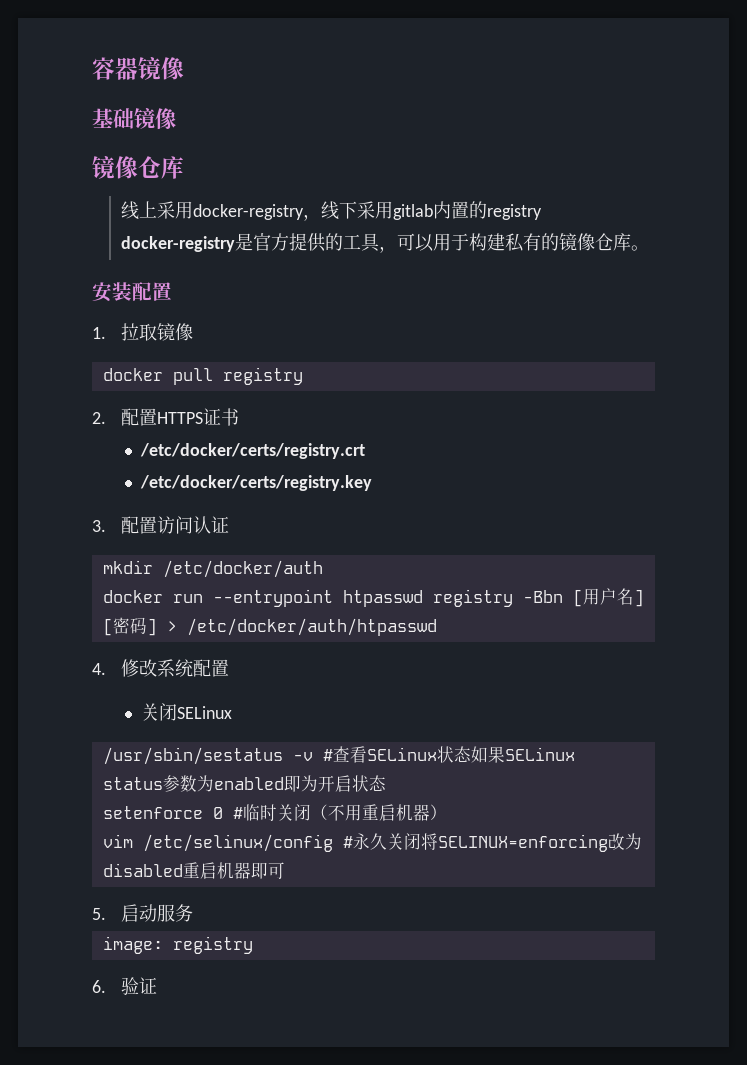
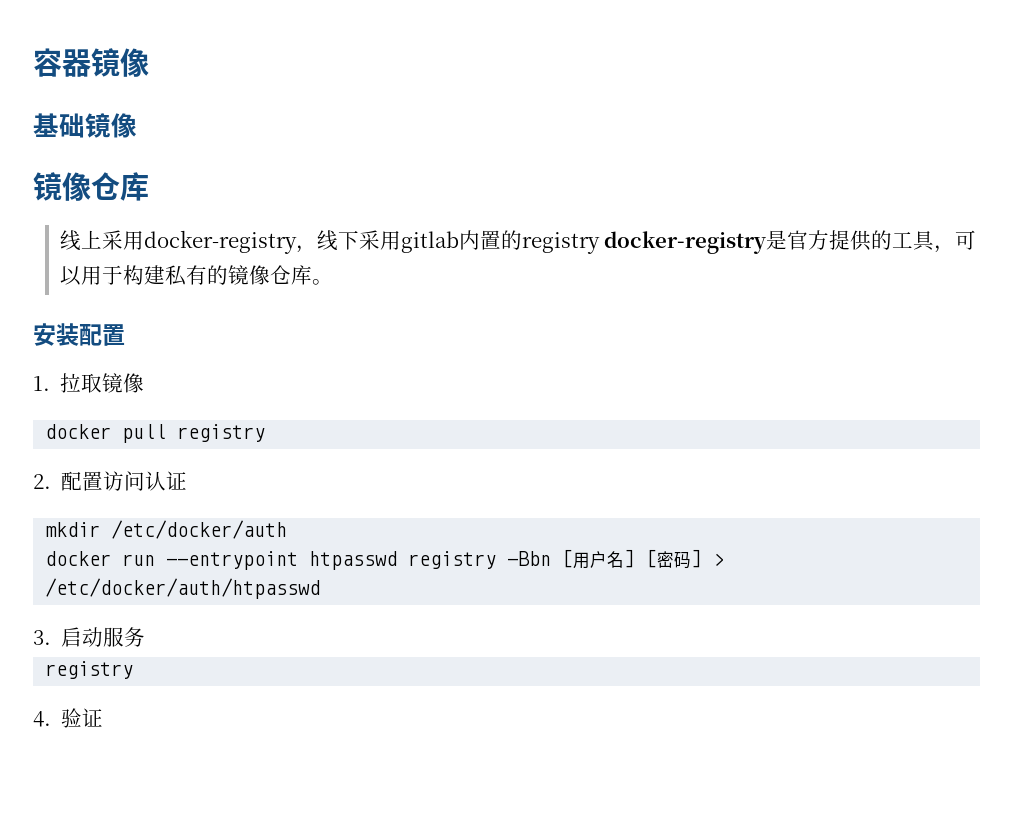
[157,408,240,426] [139,443,365,459] [139,475,372,491] [92,516,158,534] HTTPS证书 // /etc/docker/certs/registry.crt // /etc/docker/certs/registry.key // 3.配置 -> (104, 481) none
[92,659,230,677] [140,703,232,721] [102,746,575,765] [102,775,386,792] [102,804,447,821] [102,833,642,852] [102,862,285,879] [92,908,106,920] 4.修改系统配置 // 关闭SELinux // /usr/sbin/sestatus -v #查看SELinux状态如果SELinux status参数为enabled即为开启状态 // setenforce 0 #临时关闭（不用重启机器） // vim /etc/selinux/config #永久关闭将SELINUX=enforcing改为disabled重启机器即可 // 5. -> [33,630,51,645] 3.
[102,936,253,954] [92,980,106,993] image: registry // 6. -> [45,661,134,679] [33,711,51,727] registry // 4.

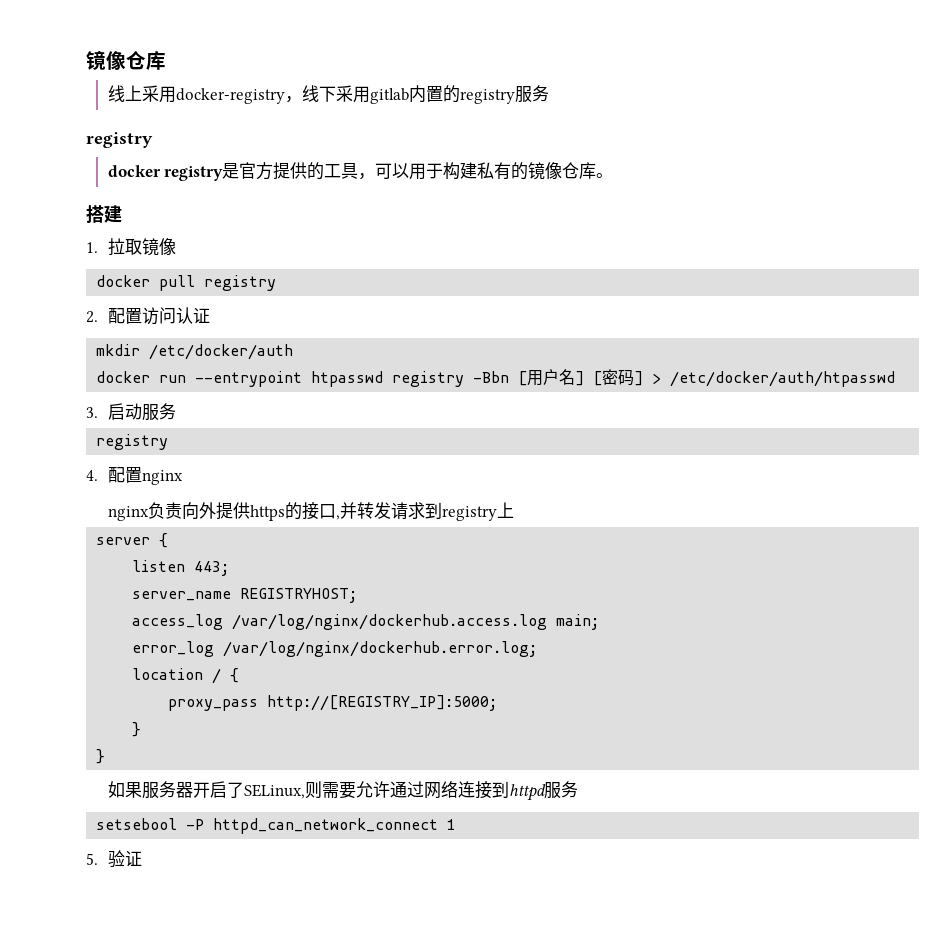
[33,48,149,77] [33,113,137,138] 容器镜像 // 基础镜像 // -> (86, 60) none
[604,231,767,254] docker-registry -> [514,85,549,103] [86,132,153,148] [107,165,224,181] 服务 // registry // docker registry
[33,323,125,346] 安装配置 -> [86,205,122,223] 搭建
(51, 719) none -> [107,467,183,485] [107,502,514,521] [96,533,169,548] [132,560,230,576] [132,588,358,603] [132,614,600,630] [132,641,538,657] [132,668,240,684] [168,695,498,711] [132,722,142,737] [96,749,106,764] [107,781,578,801] [96,818,457,834] [86,853,98,865] 配置nginx // nginx负责向外提供https的接口,并转发请求到registry上 // server { // listen 443; // server_name REGISTRYHOST; // access_log /var/log/nginx/dockerhub.access.log main; // error_log /var/log/nginx/dockerhub.error.log; // location / { // proxy_pass http://[REGISTRY_IP]:5000; // } // } // 如果服务器开启了SELinux,则需要允许通过网络连接到httpd服务 // setsebool -P httpd_can_network_connect 1 // 5.

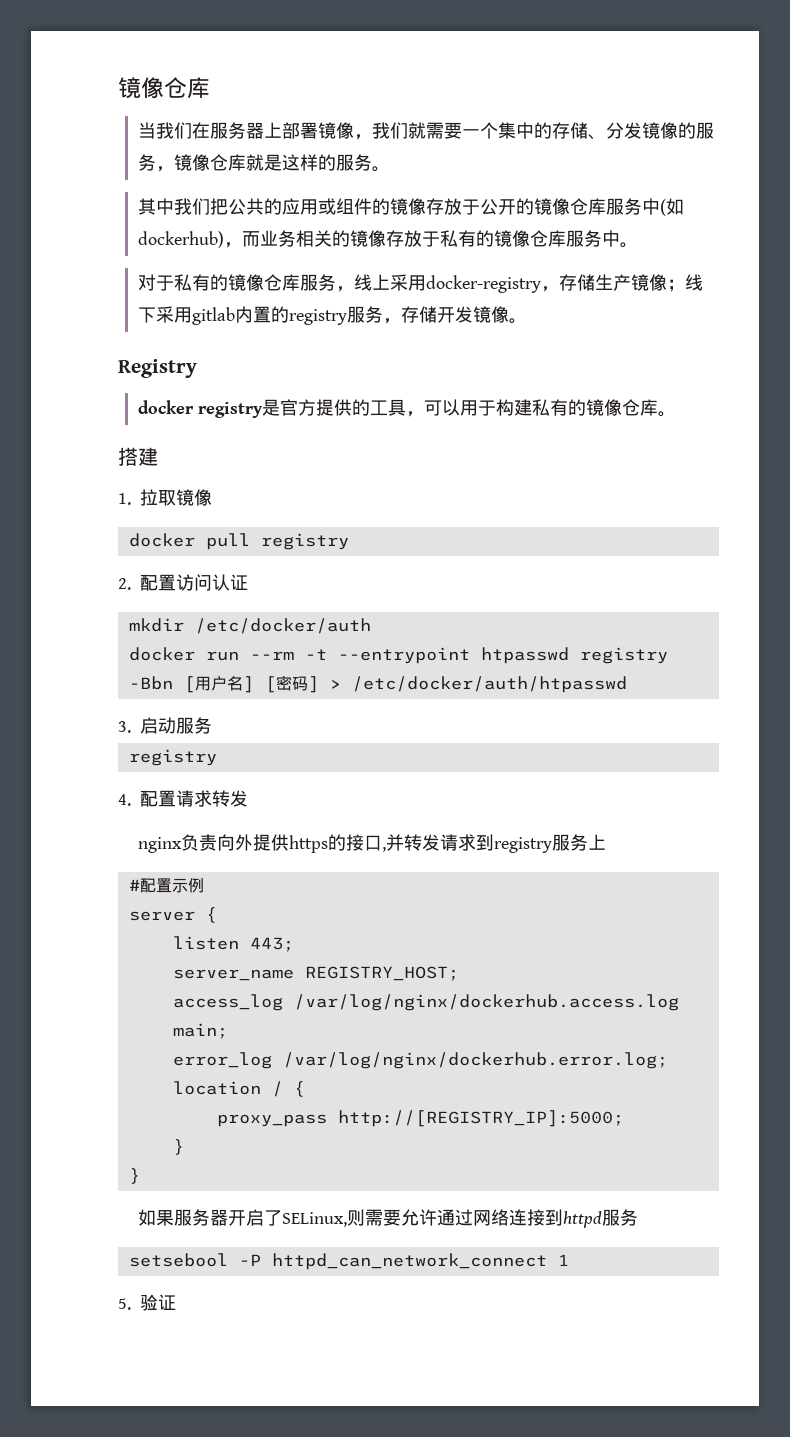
[107,85,302,104] 线上采用docker-registry， -> [137,122,714,140] [137,154,390,172] [137,198,684,216] [137,230,638,248] [137,274,685,293] 当我们在服务器上部署镜像，我们就需要一个集中的存储、分发镜像的服务，镜像仓库就是这样的服务。 // 其中我们把公共的应用或组件的镜像存放于公开的镜像仓库服务中(如dockerhub)，而业务相关的镜像存放于私有的镜像仓库服务中。 // 对于私有的镜像仓库服务，线上采用docker-registry，存储生产镜像；
[86,132,153,148] // registry -> [382,306,527,324] [118,359,197,378] ，存储开发镜像。 // Registry
(187, 379) none -> [249,649,327,660] --rm -t
[141,470,183,485] nginx -> [176,790,248,807] 请求转发
[496,502,514,518] 上 -> [551,834,606,851] [128,878,204,893] 服务上 // #配置示例
[240,588,358,603] REGISTRYHOST; -> [304,966,459,981] REGISTRY_HOST;

